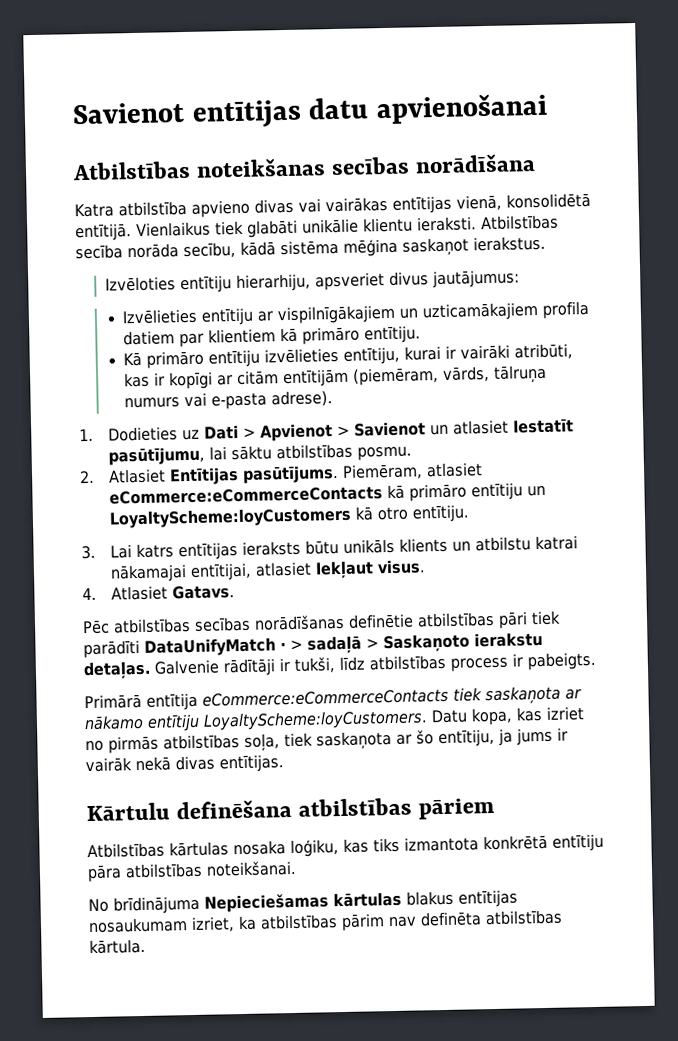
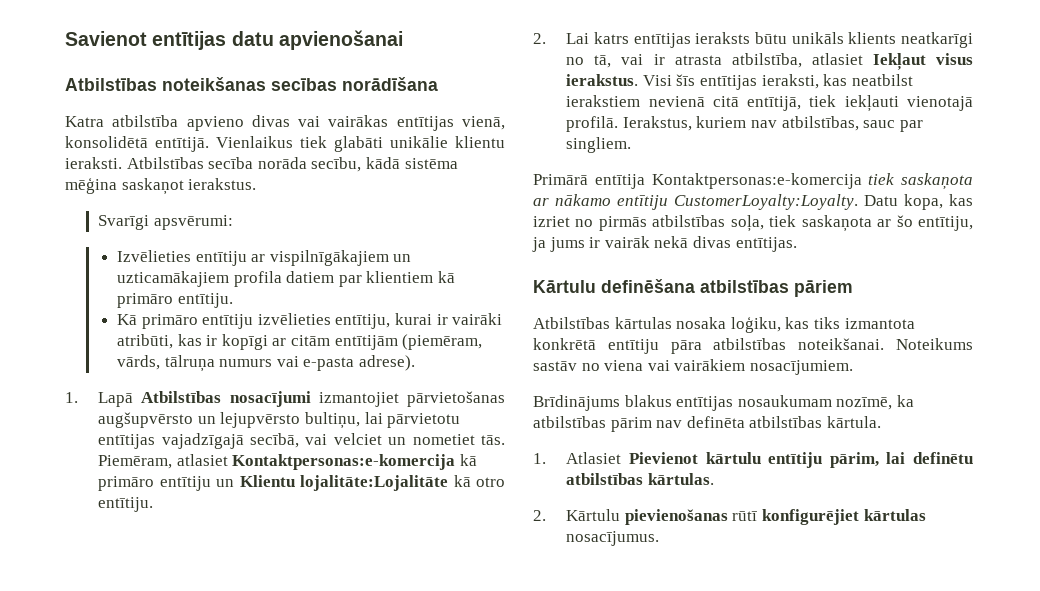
[104,269,520,294] Izvēloties entītiju hierarhiju, apsveriet divus jautājumus: -> [98,215,233,230] Svarīgi apsvērumi:
[107,418,574,442] [107,443,412,466] [79,465,339,486] Dodieties uz Dati > Apvienot > Savienot un atlasiet Iestatīt pasūtījumu, lai sāktu atbilstības posmu. // 2. Atlasiet Entītijas pasūtījums. -> [98,391,505,407] [98,412,461,429] [98,433,505,449] Lapā Atbilstības nosacījumi izmantojiet pārvietošanas augšupvērsto un lejupvērsto bultiņu, lai pārvietotu entītijas vajadzīgajā secībā, vai velciet un nometiet tās.
[108,486,383,505] eCommerce:eCommerceContacts -> [232,454,456,470] Kontaktpersonas:e-komercija
[108,506,352,529] LoyaltyScheme:loyCustomers -> [239,475,449,491] Klientu lojalitāte:Lojalitāte
[81,545,96,560] 3. -> [533,33,546,44] 2.
[451,535,578,552] [109,559,426,583] [82,585,235,601] [82,610,561,635] [83,631,543,659] [83,651,597,680] un atbilstu katrai nākamajai entītijai, atlasiet Iekļaut visus. // 4. Atlasiet Gatavs. // Pēc atbilstības secības norādīšanas definētie atbilstības pāri tiek parādīti DataUnifyMatch · > sadaļā > Saskaņoto ierakstu detaļas. Galvenie rādītāji ir tukši, līdz atbilstības process ir pabeigts. -> [901,32,973,48] [566,53,973,70] [566,74,913,90] [566,95,973,112] [566,116,923,132] [566,137,632,153] neatkarīgi no tā, vai ir atrasta atbilstība, atlasiet Iekļaut visus ierakstus. Visi šīs entītijas ieraksti, kas neatbilst ierakstiem nevienā citā entītijā, tiek iekļauti vienotajā profilā. Ierakstus, kuriem nav atbilstības, sauc par singliem.
[202,688,449,707] eCommerce:eCommerceContacts -> [651,173,862,189] Kontaktpersonas:e-komercija
[203,709,428,731] LoyaltyScheme:loyCustomers. -> [674,194,858,210] CustomerLoyalty:Loyalty.
[88,891,402,915] // No brīdinājuma Nepieciešamas kārtulas -> [896,338,973,350] [533,359,853,375] [533,395,620,411] Noteikums sastāv no viena vai vairākiem nosacījumiem. // Brīdinājums
[191,916,235,933] izriet, -> [836,397,893,410] nozīmē,
(146, 946) none -> [533,452,973,468] [566,473,714,485] [533,509,926,525] [566,531,660,546] // 1. Atlasiet Pievienot kārtulu entītiju pārim, lai definētu atbilstības kārtulas. // 2. Kārtulu pievienošanas rūtī konfigurējiet kārtulas nosacījumus.

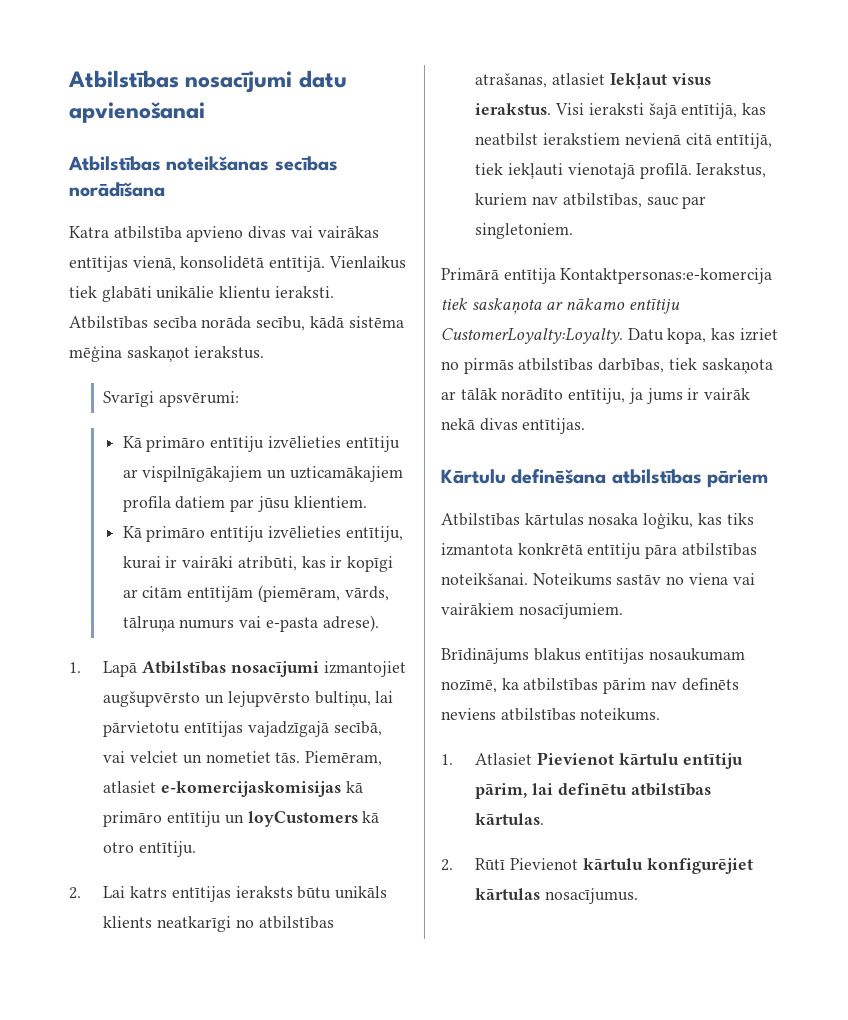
[65,31,227,50] Savienot entītijas -> [68,70,293,93] Atbilstības nosacījumi
[116,250,191,262] Izvēlieties -> [122,436,341,452] Kā primāro entītiju izvēlieties
[366,271,455,283] [116,293,233,308] klientiem kā primāro entītiju. -> [257,496,367,512] jūsu klientiem.
[406,391,505,407] pārvietošanas -> (406, 669) none
[232,454,456,470] Kontaktpersonas:e-komercija -> [161,781,342,797] e-komercijaskomisijas
[239,475,449,491] Klientu lojalitāte:Lojalitāte -> [247,811,358,827] loyCustomers
[594,53,802,68] tā, vai ir atrasta atbilstība, -> [258,916,334,929] [475,73,548,88] atbilstības atrašanas,
[676,74,819,90] šīs entītijas ieraksti, -> [588,103,738,119] ieraksti šajā entītijā,
[566,137,632,153] singliem. -> [475,223,574,239] singletoniem.
[730,215,913,232] soļa, tiek saskaņota ar šo -> [598,358,773,374] [441,388,564,401] darbības, tiek saskaņota ar tālāk norādīto
[686,416,881,428] definēta atbilstības kārtula. -> [681,678,739,691] [441,708,661,721] definēts neviens atbilstības noteikums.
[566,509,758,525] Kārtulu pievienošanas rūtī -> [475,858,643,871] Rūtī Pievienot kārtulu

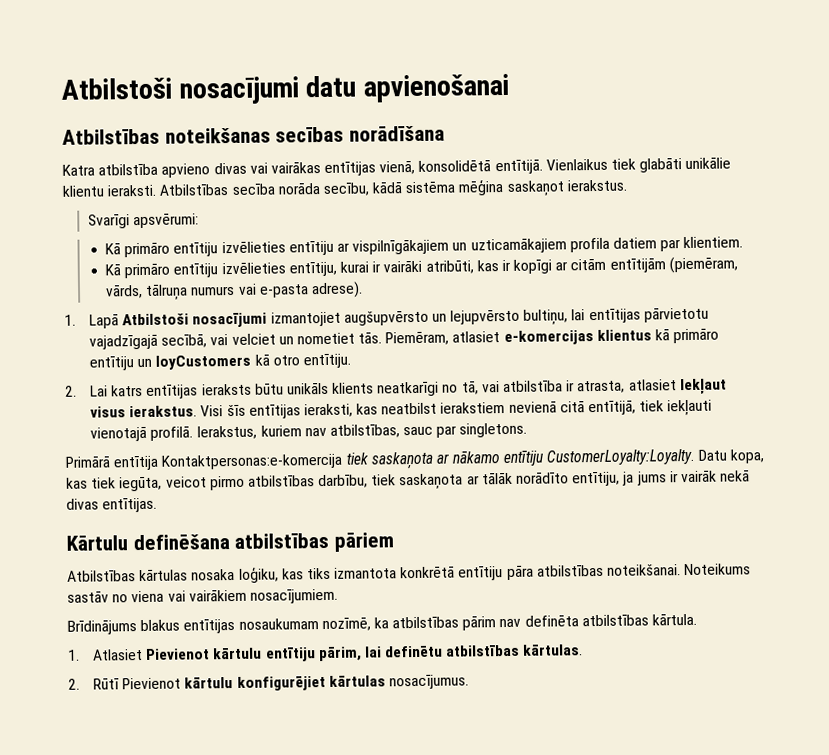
[68,70,179,88] Atbilstības -> [61,77,172,100] Atbilstoši
[257,496,290,512] jūsu -> (682, 245) none
[142,661,227,674] Atbilstības -> [122,312,190,326] Atbilstoši
[103,721,244,737] pārvietotu entītijas -> [588,307,709,324] entītijas pārvietotu
[161,781,342,797] e-komercijaskomisijas -> [503,329,652,346] e-komercijas klientus
[258,916,334,929] [475,73,548,88] atbilstības atrašanas, -> [461,380,626,395] tā, vai atbilstība ir atrasta,
[588,103,738,119] ieraksti šajā entītijā, -> [226,403,353,419] šīs entītijas ieraksti,
[475,223,574,239] singletoniem. -> [459,422,528,438] singletons.
[739,328,778,341] [441,358,665,374] izriet no pirmās atbilstības darbības, -> [91,474,369,492] tiek iegūta, veicot pirmo atbilstības darbību,
[681,678,739,691] [441,708,661,721] definēts neviens atbilstības noteikums. -> [524,613,698,627] definēta atbilstības kārtula.

